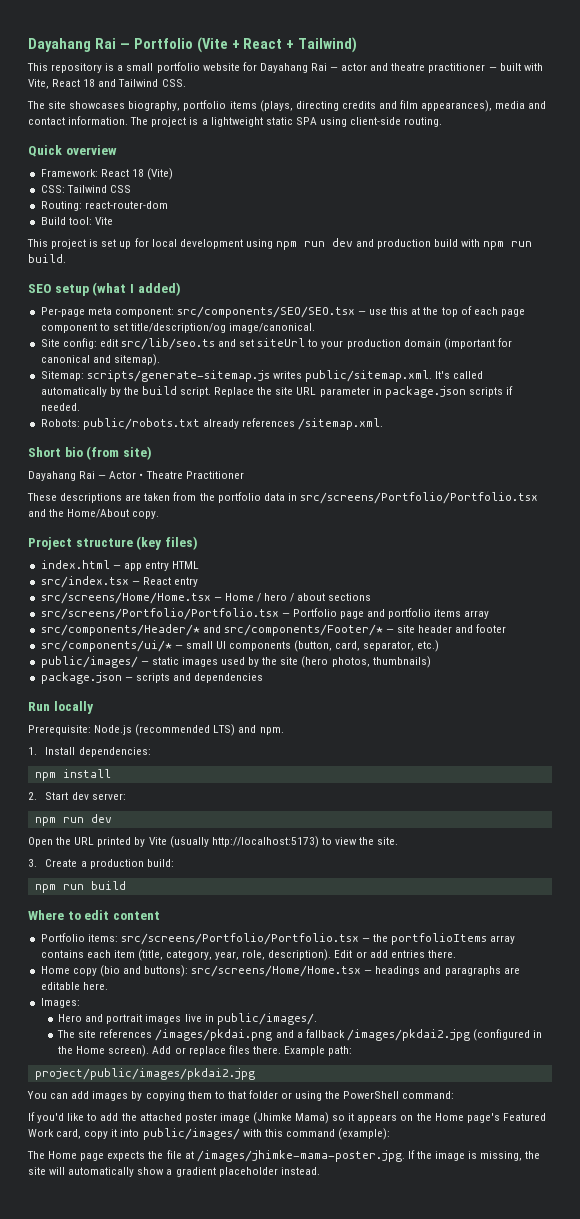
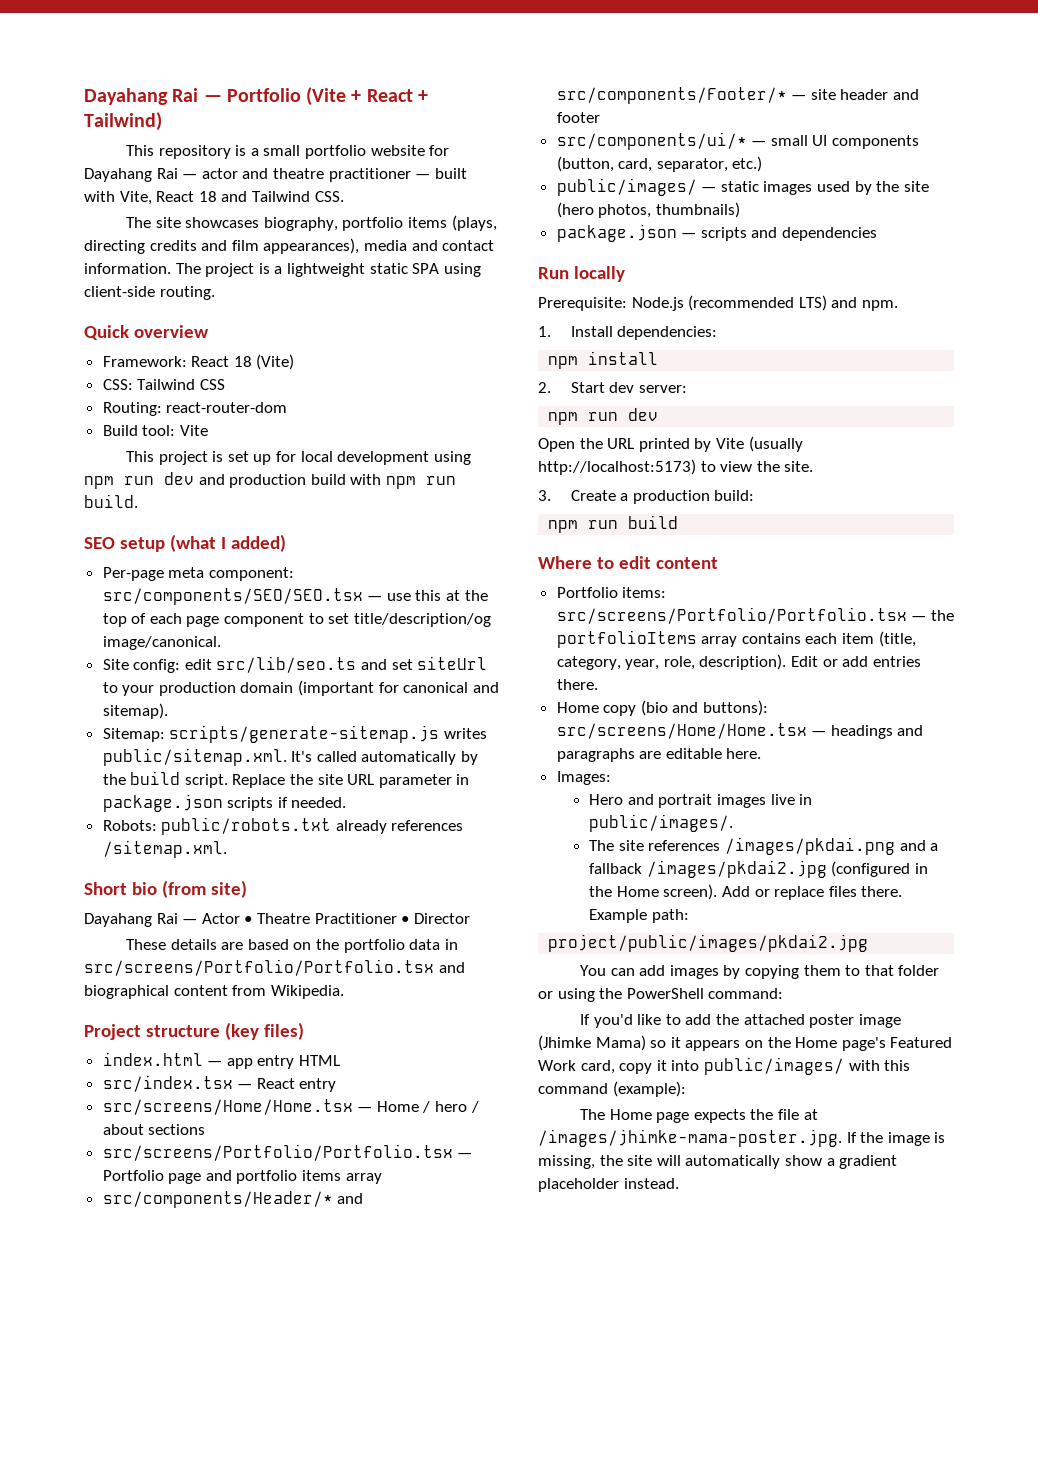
(244, 475) none -> [401,913,470,924] • Director
[60,492,197,503] descriptions are taken from -> [170,939,312,950] details are based on
[49,509,160,519] the Home/About copy. -> [84,985,344,999] biographical content from Wikipedia.

